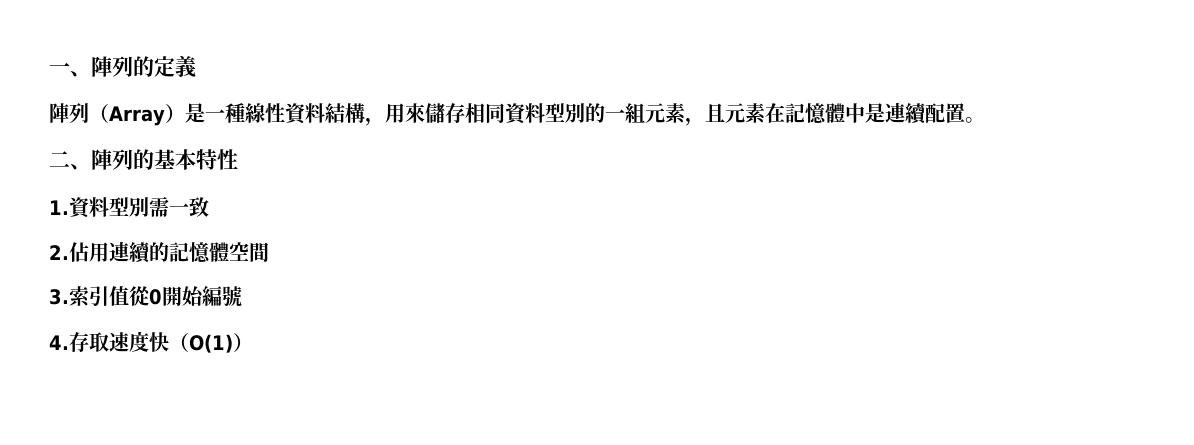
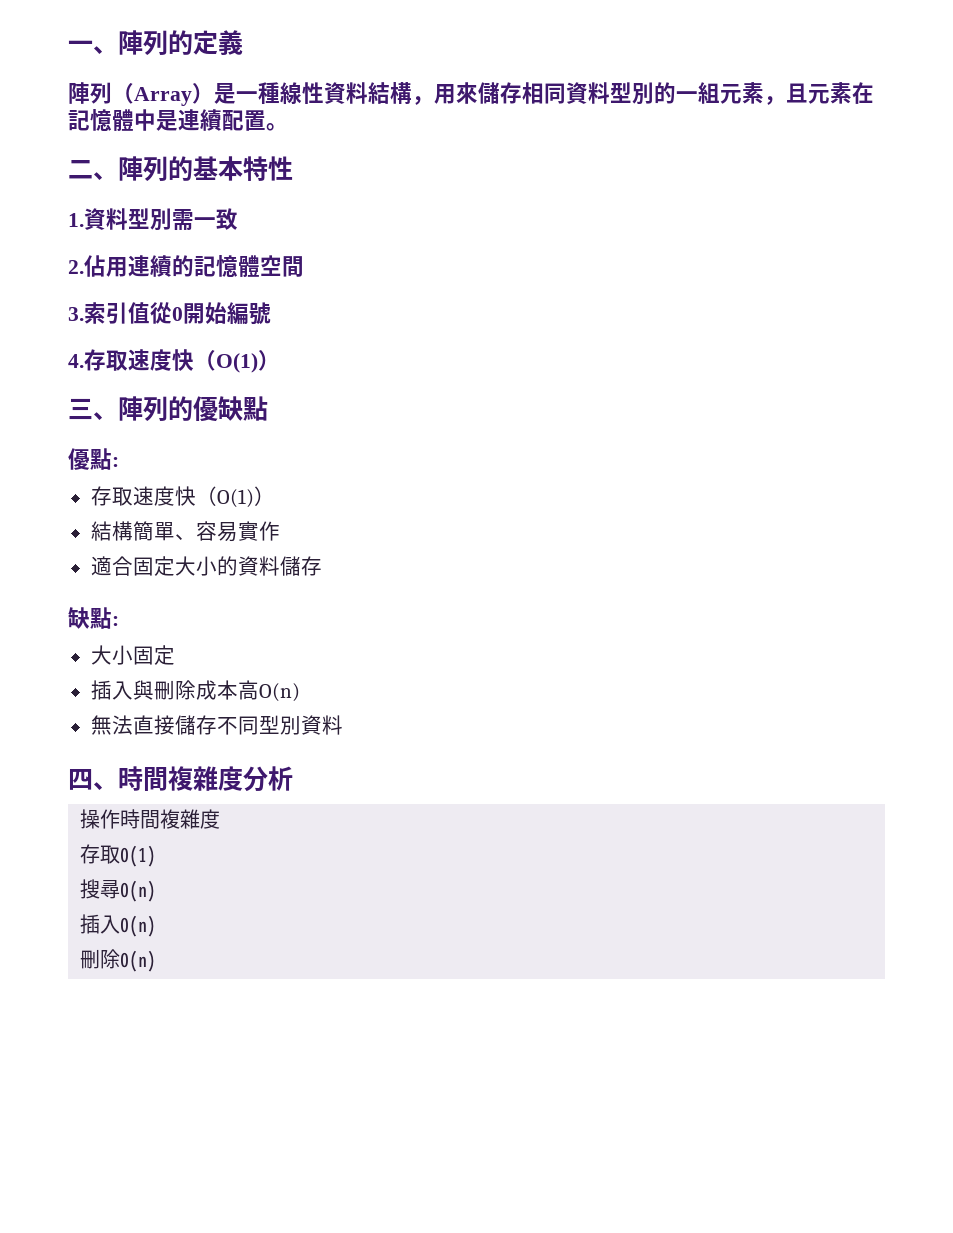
(253, 342) none -> [68,396,268,422] [68,448,119,470] [90,486,275,508] [90,521,280,542] [90,556,322,576] [68,607,119,629] [90,645,175,665] [90,680,300,702] [90,715,343,735] [68,766,293,792] [80,809,221,829] [80,844,157,867] [80,879,157,902] [80,914,157,937] [80,949,157,972] // 三、陣列的優缺點 // 優點: // 存取速度快（O(1)） // 結構簡單、容易實作 // 適合固定大小的資料儲存 // 缺點: // 大小固定 // 插入與刪除成本高O(n) // 無法直接儲存不同型別資料 // 四、時間複雜度分析 // 操作時間複雜度 // 存取O(1) // 搜尋O(n) // 插入O(n) // 刪除O(n)

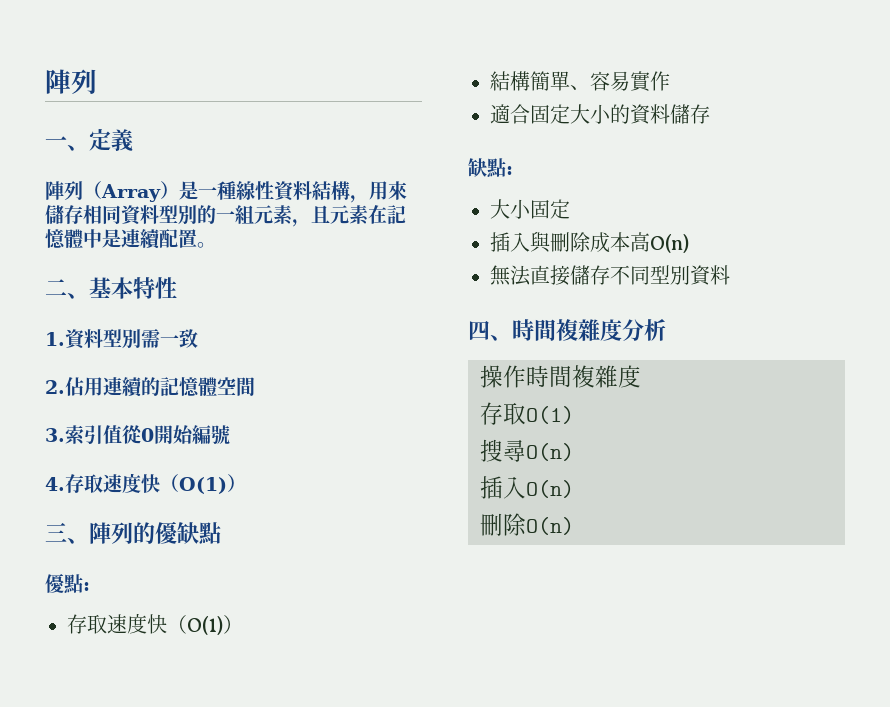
[68,30,193,56] 一、陣列的 -> [45,69,97,95] [45,136,89,151] 陣列 // 一、
[118,156,193,182] 陣列的 -> (89, 296) none

